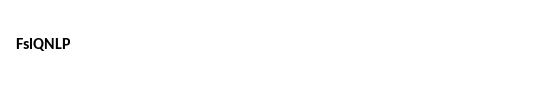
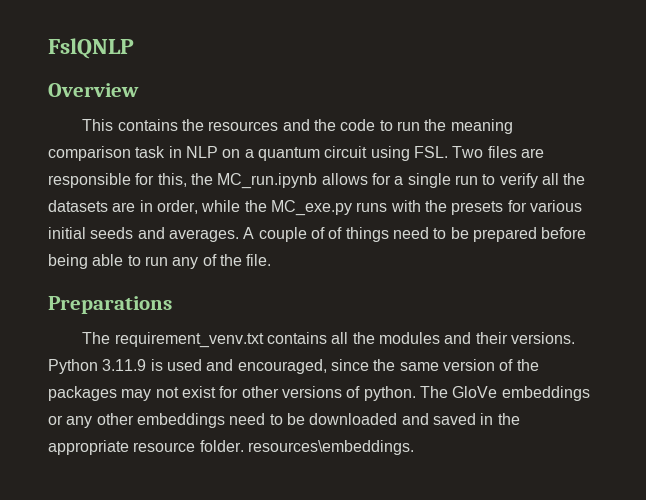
(71, 44) none -> [48,83,139,97] [82,119,513,134] [48,146,544,161] [48,173,586,189] [48,200,582,216] [48,227,587,242] [48,254,272,269] [48,296,172,314] [82,332,575,348] [48,359,539,374] [48,386,590,401] [48,413,520,428] [48,440,414,455] // Overview // This contains the resources and the code to run the meaning comparison task in NLP on a quantum circuit using FSL. Two files are responsible for this, the MC_run.ipynb allows for a single run to verify all the datasets are in order, while the MC_exe.py runs with the presets for various initial seeds and averages. A couple of of things need to be prepared before being able to run any of the file. // Preparations // The requirement_venv.txt contains all the modules and their versions. Python 3.11.9 is used and encouraged, since the same version of the packages may not exist for other versions of python. The GloVe embeddings or any other embeddings need to be downloaded and saved in the appropriate resource folder. resources\embeddings.

